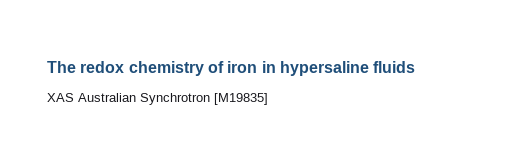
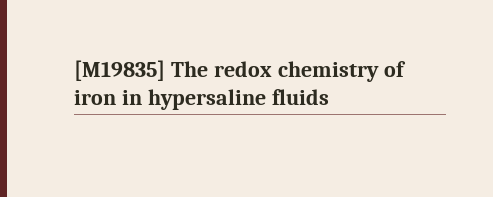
(47, 67) none -> [74,60,165,81] [M19835]
[47,93,268,105] // XAS Australian Synchrotron [M19835] -> (329, 97) none

